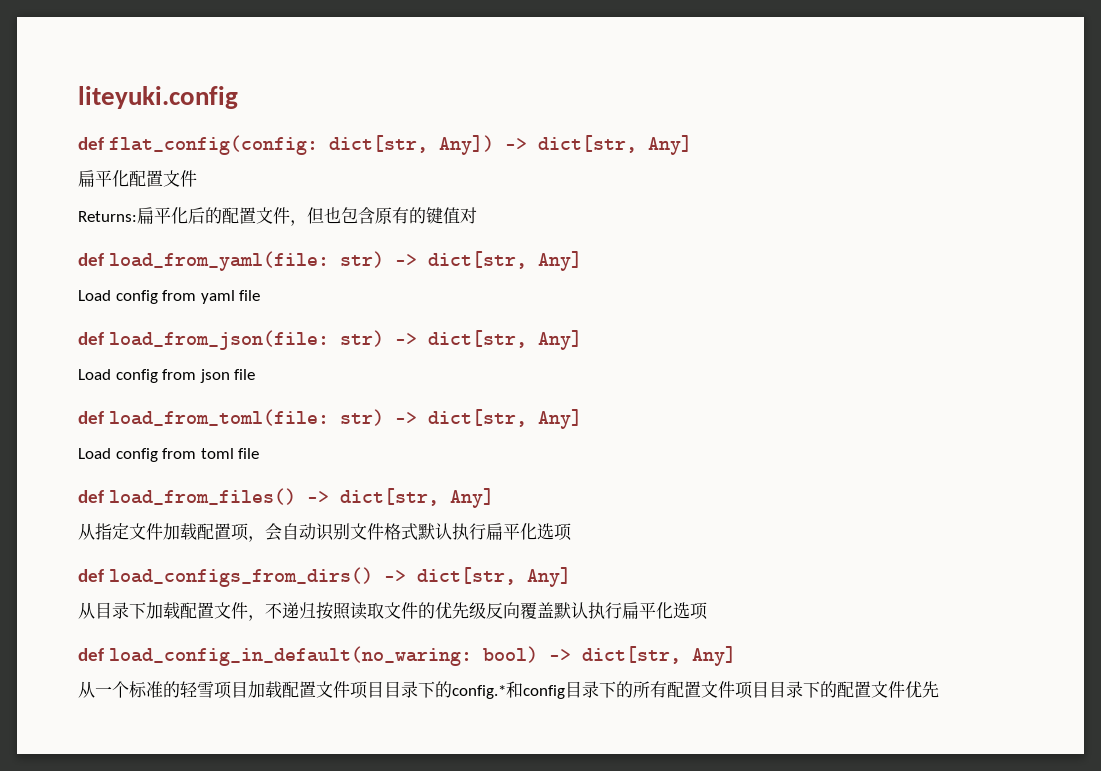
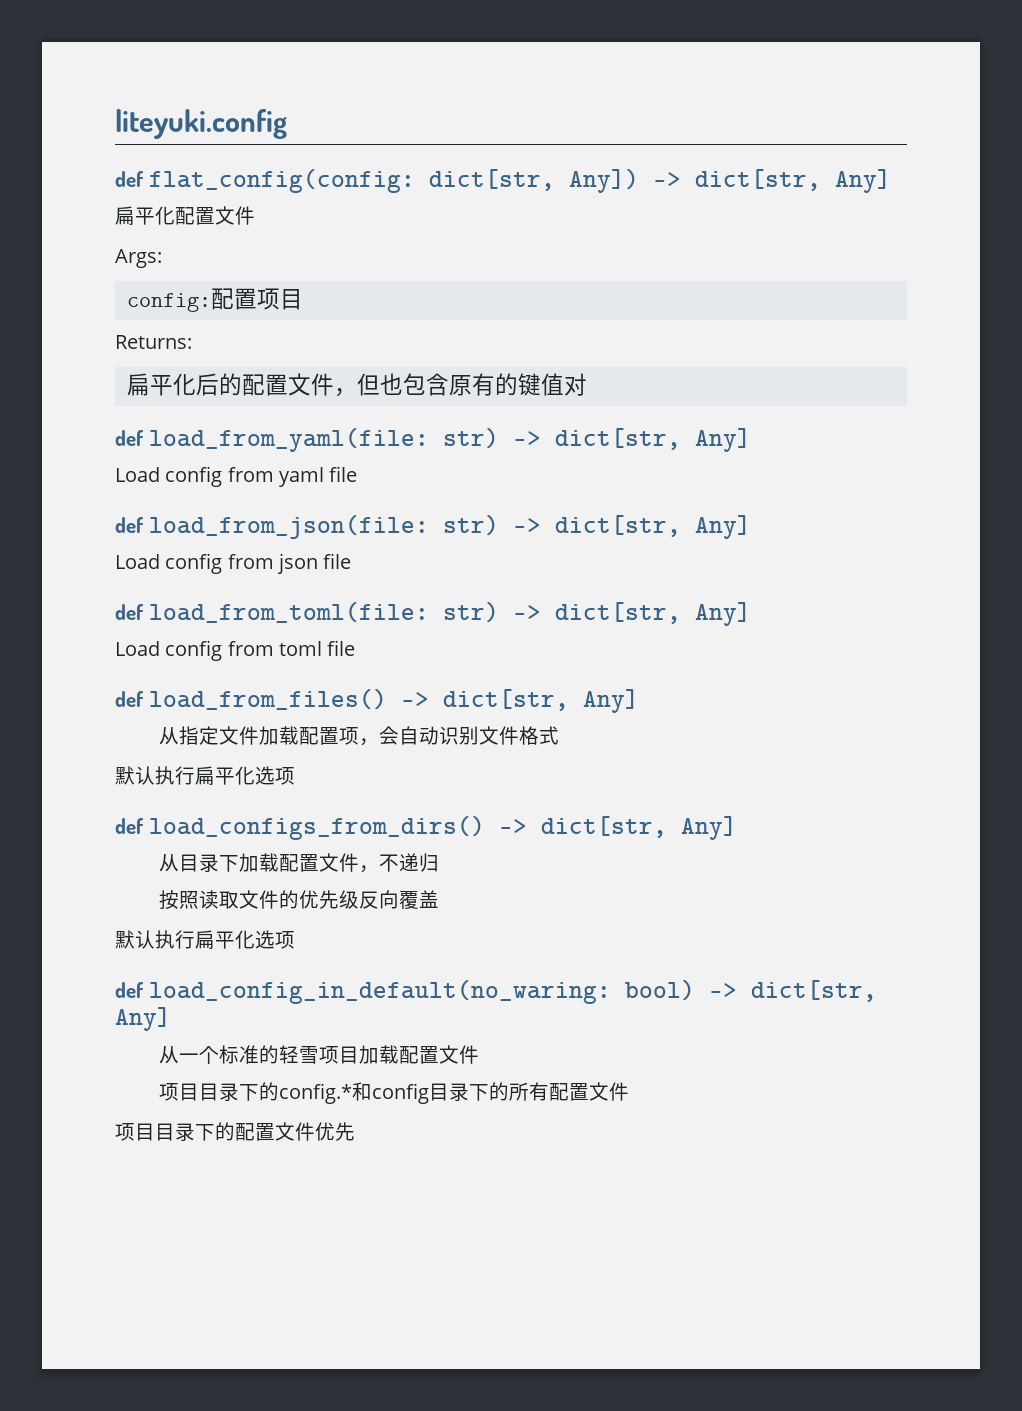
(197, 178) none -> [115,249,162,268] [126,288,303,312] // Args: // config:配置项目
(137, 216) none -> (192, 342) //
(418, 532) none -> (559, 735) //
(316, 610) none -> (439, 862) //
(554, 610) none -> (439, 899) //
(350, 689) none -> (479, 1054) //
(735, 689) none -> (629, 1091) //

